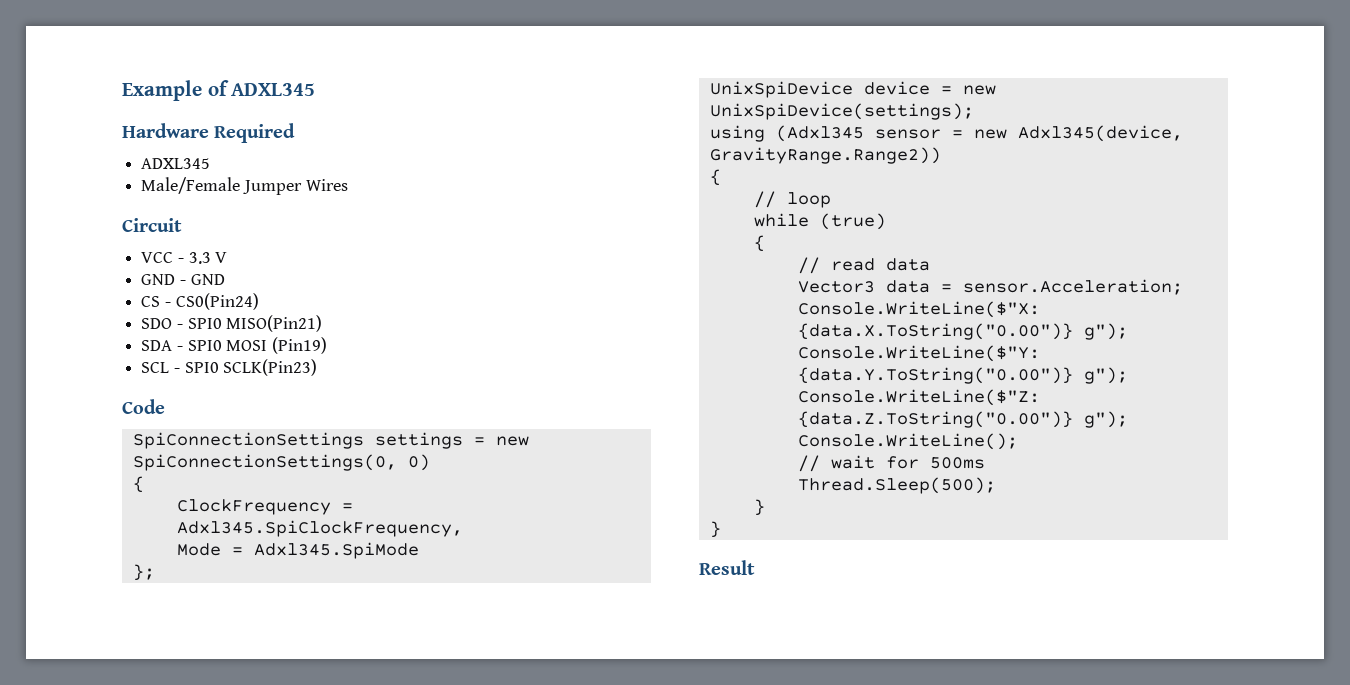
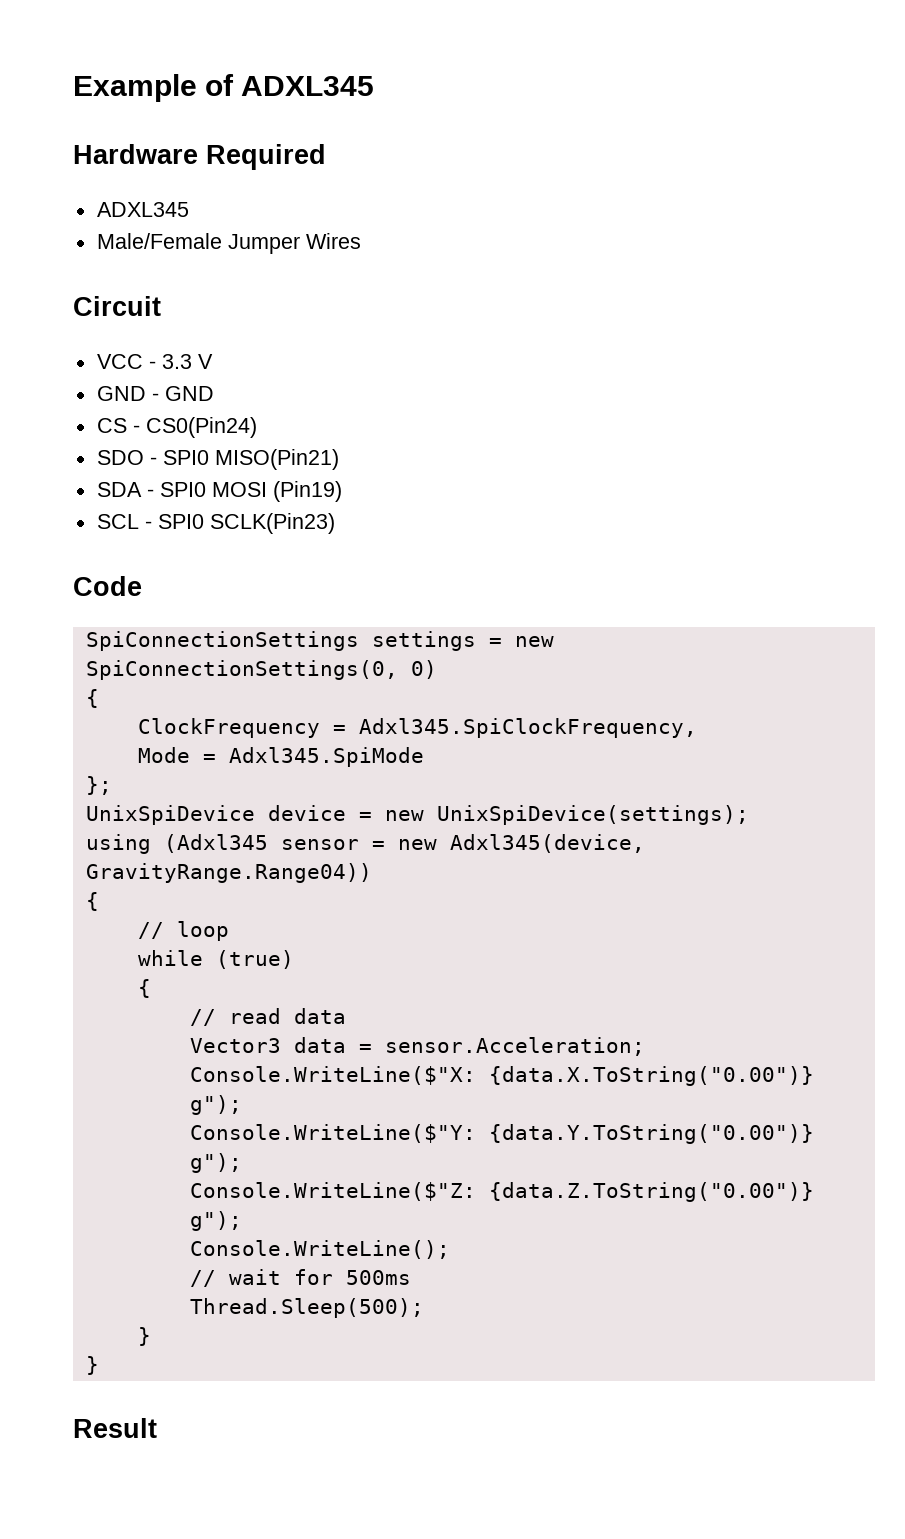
[709,147,941,164] GravityRange.Range2)) -> [85,863,372,883] GravityRange.Range04))

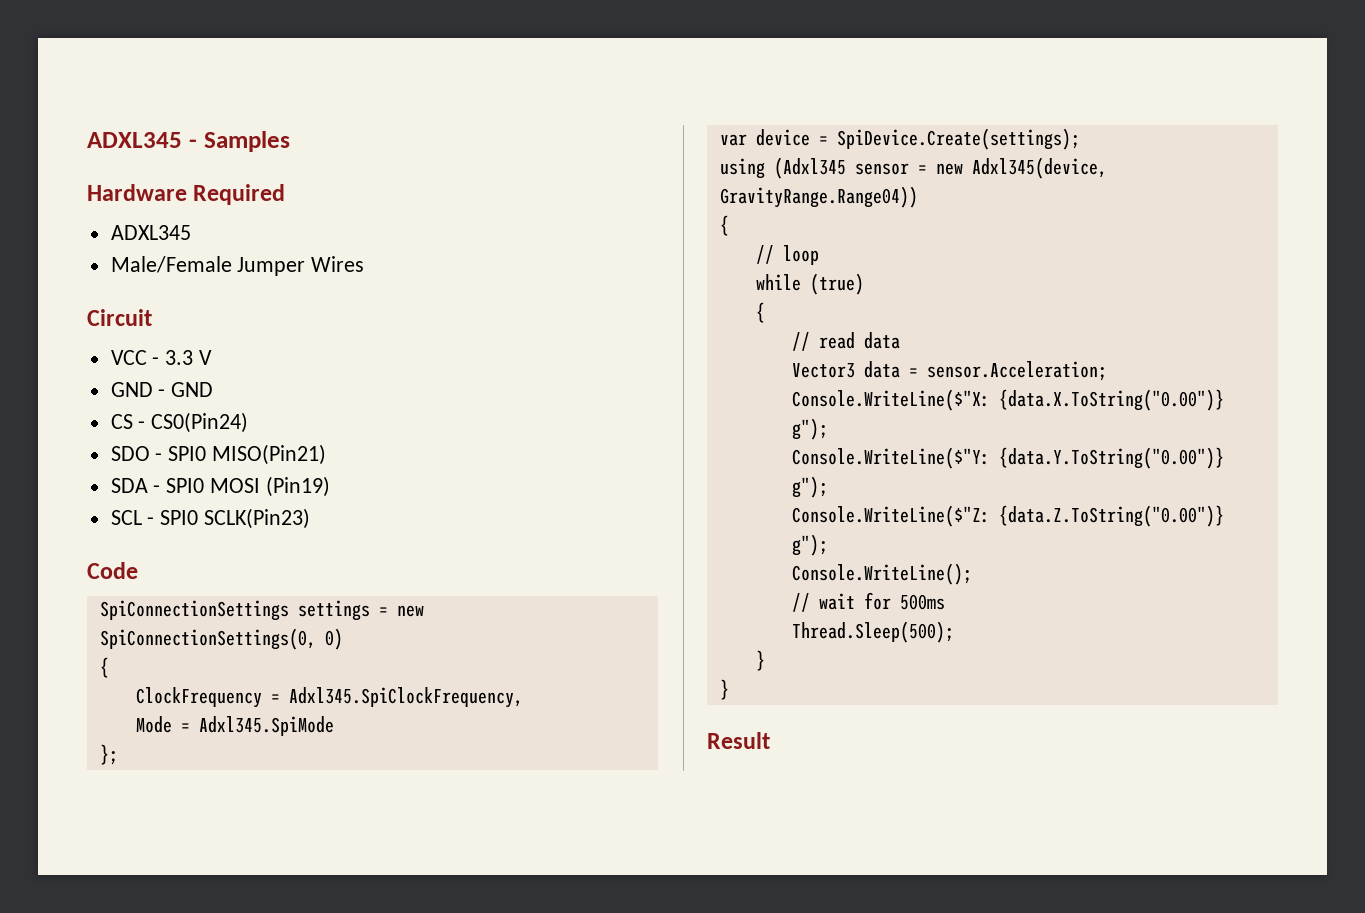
[73,74,375,102] Example of ADXL345 -> [87,131,290,152] ADXL345 - Samples
[85,805,255,825] UnixSpiDevice -> [719,134,747,146] var
[384,805,749,825] new UnixSpiDevice(settings); -> [836,128,1080,150] SpiDevice.Create(settings);

